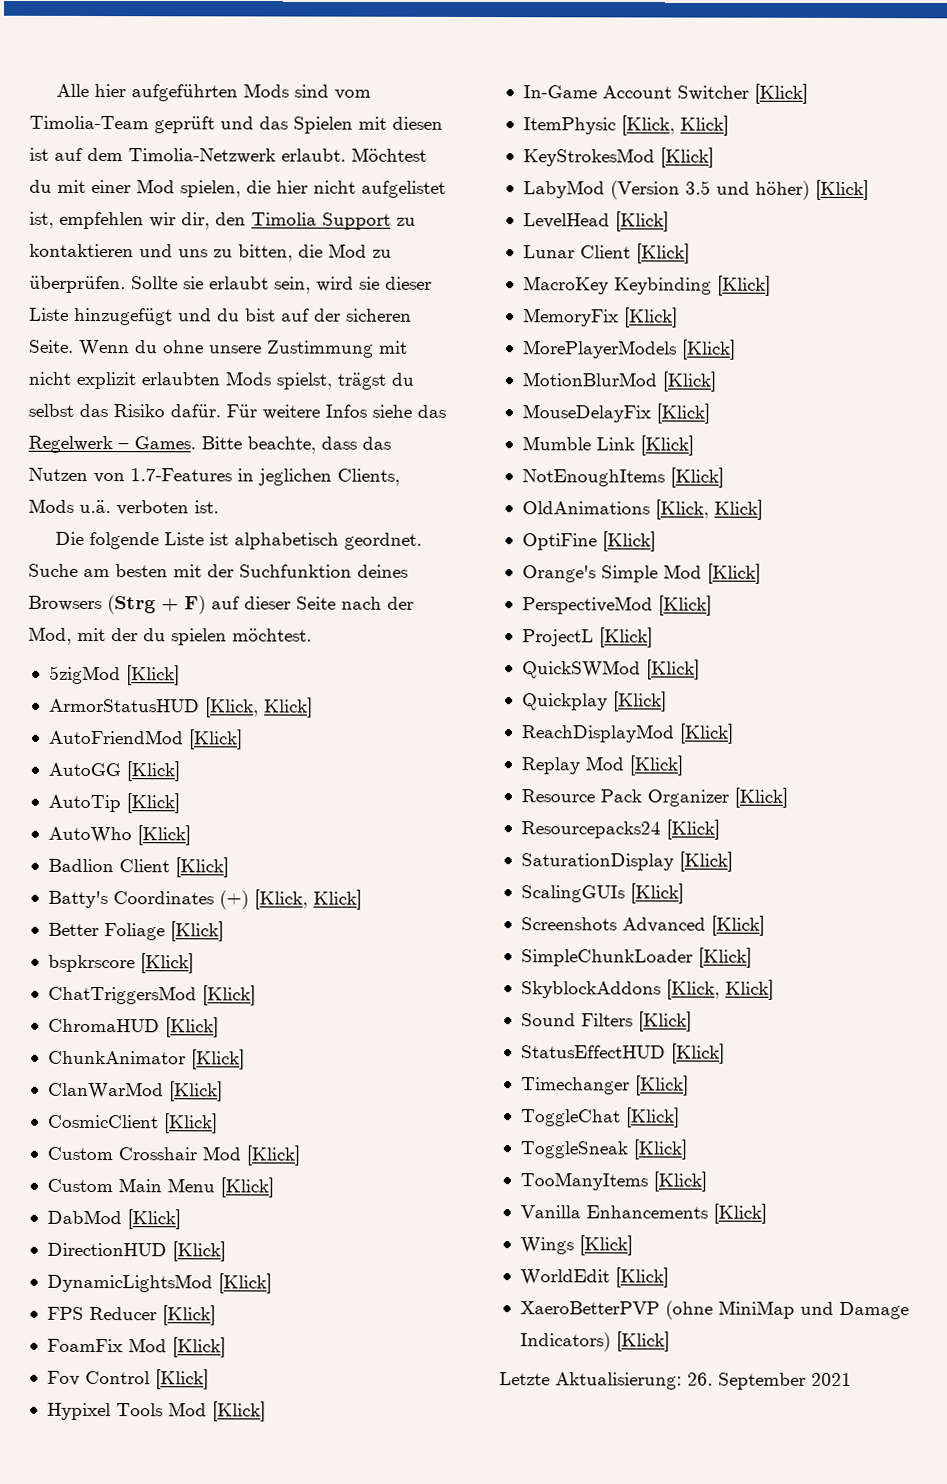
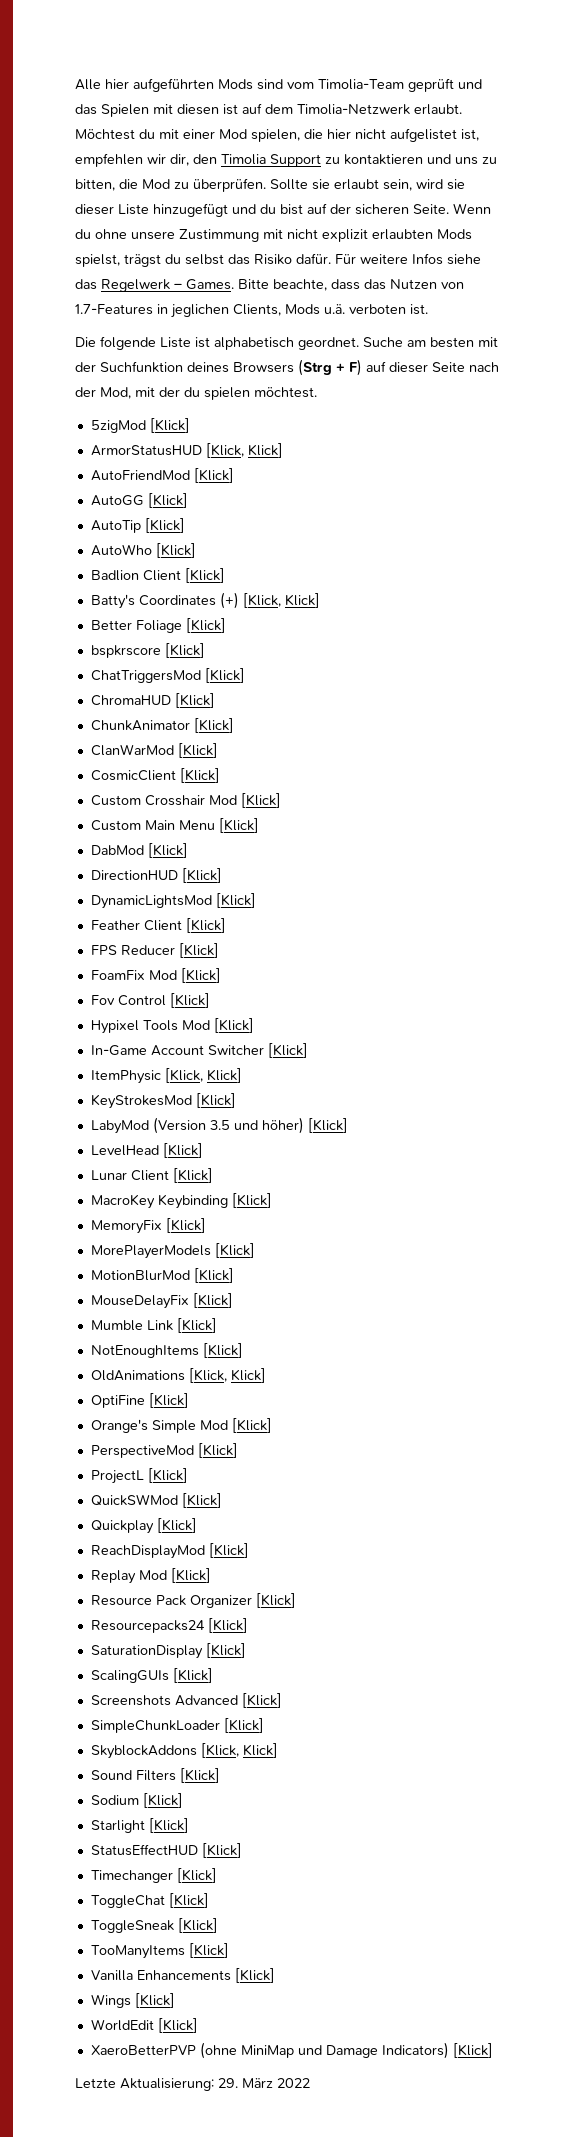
(272, 1283) none -> [90,918,226,933] // Feather Client [Klick]
(692, 1021) none -> [90,1793,183,1808] [90,1818,189,1833] // Sodium [Klick] // Starlight [Klick]
[687,1372,852,1390] 26. September 2021 -> [218,2078,310,2088] 29. März 2022

